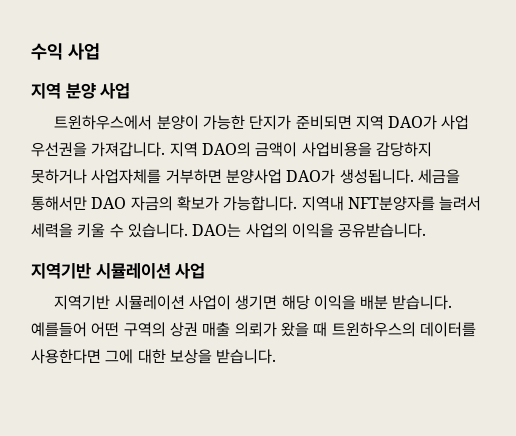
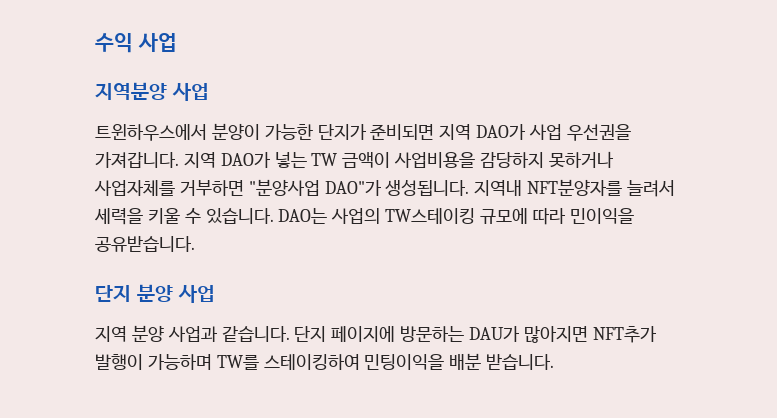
[31,83,96,99] 지역 분양 -> [95,82,167,100] 지역분양
[201,142,251,157] DAO의 -> [220,152,338,168] DAO가 넣는 TW
[225,169,460,184] [31,196,298,211] 분양사업 DAO가 생성됩니다. 세금을 통해서만 DAO 자금의 확보가 가능합니다. -> [248,179,470,196] "분양사업 DAO"가 생성됩니다.
[291,223,334,238] 이익을 -> [385,208,634,225] TW스테이킹 규모에 따라 민이익을
[31,263,206,279] [54,295,453,310] [31,322,476,337] [31,349,212,364] 지역기반 시뮬레이션 사업 // 지역기반 시뮬레이션 사업이 생기면 해당 이익을 배분 받습니다. 예를들어 어떤 구역의 상권 매출 의뢰가 왔을 때 트윈하우스의 데이터를 사용한다면 그에 대한 보상을 -> [95,284,215,303] [95,325,657,343] [95,353,482,370] 단지 분양 사업 // 지역 분양 사업과 같습니다. 단지 페이지에 방문하는 DAU가 많아지면 NFT추가 발행이 가능하며 TW를 스테이킹하여 민팅이익을 배분

